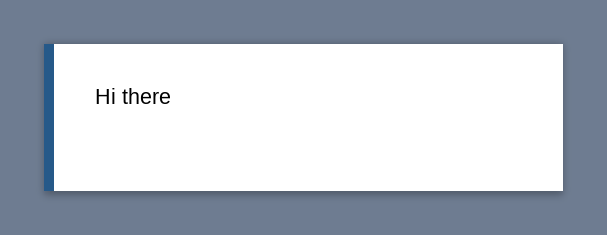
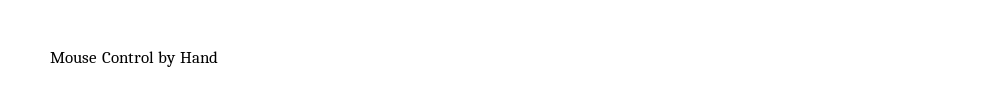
[95,88,171,104] Hi there -> [50,51,218,67] Mouse Control by Hand

